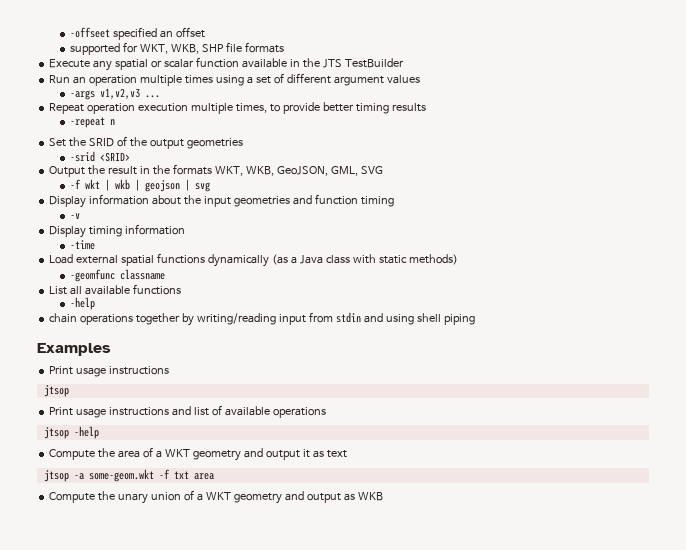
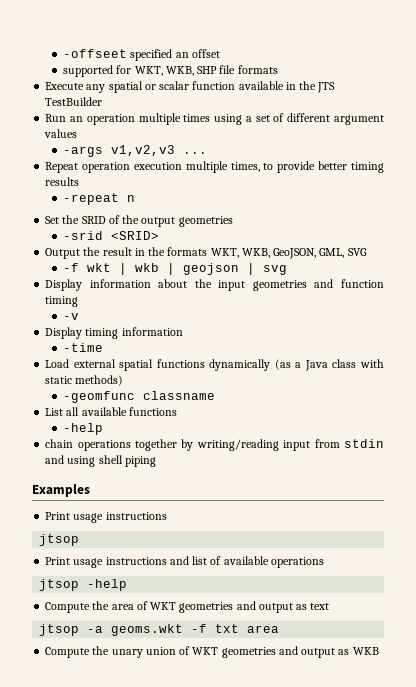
[155,448,310,461] a WKT geometry and output it -> [150,601,293,613] WKT geometries and output
[88,469,154,482] some-geom.wkt -> [111,624,184,636] geoms.wkt
[196,492,282,504] a WKT geometry -> [192,647,276,658] WKT geometries

